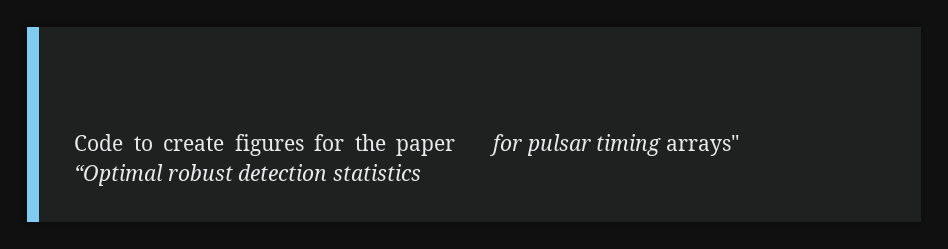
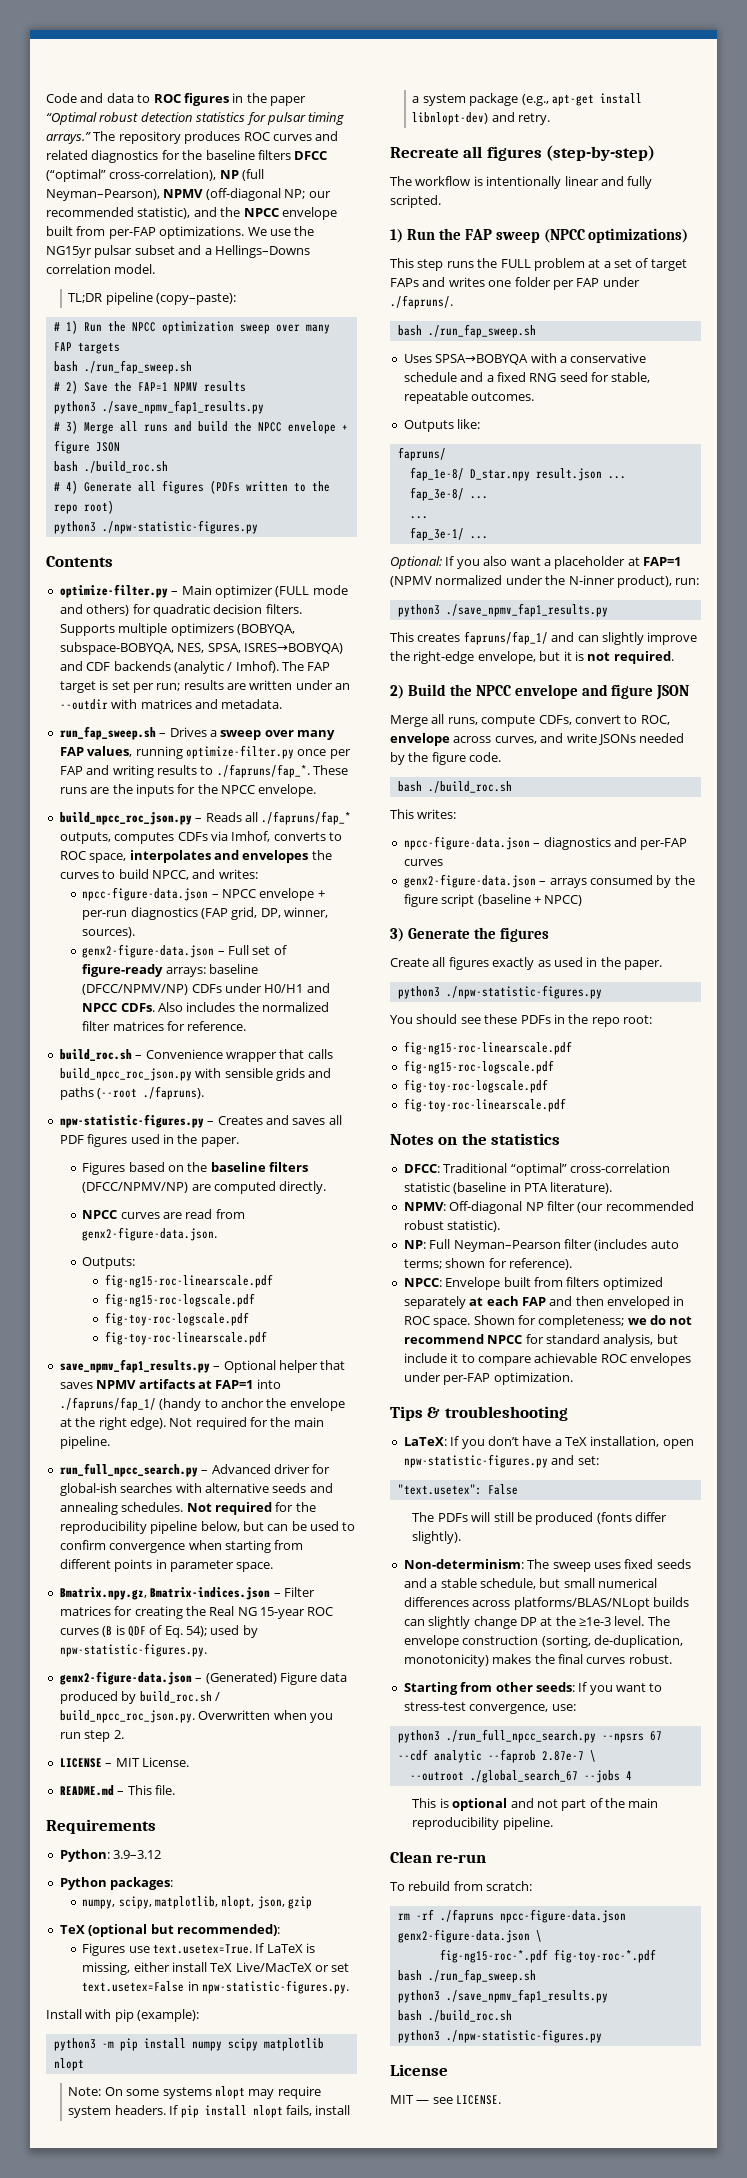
[133,134,344,156] to create figures for -> [80,93,244,106] and data to ROC figures in
[666,135,741,156] arrays" -> [46,131,339,144] [46,150,328,163] [46,169,265,182] [46,188,331,201] [46,207,337,220] [46,226,315,239] [46,245,310,258] [46,264,156,274] [68,292,237,305] [53,320,330,334] [53,342,120,354] [53,360,192,374] [53,380,246,394] [53,400,264,414] [53,420,348,434] [53,440,120,454] [53,461,168,473] [53,480,330,494] [53,500,114,514] [53,520,258,534] [46,556,113,567] [59,584,348,598] [59,604,302,617] [59,623,295,636] [59,642,343,655] [59,661,331,674] [59,680,351,693] [59,699,283,710] [59,726,335,740] [59,745,351,759] [59,764,348,778] [59,784,317,797] [59,811,352,825] [59,831,342,844] [59,850,332,863] [59,869,258,880] [82,887,325,901] [82,907,329,920] [82,927,136,938] [82,944,287,958] [82,964,258,977] [82,983,330,995] [82,1002,330,1012] [82,1021,247,1031] [59,1049,333,1062] [59,1068,332,1081] [59,1086,205,1100] [59,1114,342,1128] [59,1134,239,1147] [82,1162,309,1175] [82,1181,327,1194] [82,1209,245,1219] [82,1227,218,1241] [82,1257,136,1269] [104,1274,273,1288] [104,1293,255,1307] [104,1312,249,1326] [104,1331,267,1345] [59,1359,346,1373] [59,1379,281,1389] [59,1397,345,1411] [59,1417,324,1430] [59,1436,110,1449] [59,1463,331,1477] [59,1483,333,1496] [59,1502,316,1515] [59,1521,356,1534] [59,1540,304,1553] [59,1559,274,1572] [59,1587,315,1600] [59,1606,334,1619] [59,1625,258,1638] [59,1643,207,1657] [59,1671,348,1685] [59,1691,220,1704] [59,1710,333,1723] [59,1730,124,1742] [59,1757,189,1768] [59,1785,175,1796] [46,1819,156,1834] [59,1849,162,1862] [59,1877,174,1890] [82,1896,313,1909] [59,1924,280,1937] [82,1943,316,1956] [82,1962,350,1975] [82,1980,349,1994] [46,2009,200,2022] [53,2038,324,2051] [53,2058,84,2071] [68,2086,321,2099] [68,2105,351,2118] [412,93,642,106] [412,112,551,125] [390,145,656,161] [390,176,653,189] [390,195,441,208] [390,228,689,243] [390,258,687,271] [390,277,640,290] [390,295,453,309] [397,324,536,338] [403,353,647,365] [403,372,651,383] [403,391,535,404] [403,419,481,432] [397,447,446,461] [409,467,626,481] [409,487,488,501] [409,516,428,519] [409,527,488,541] [390,556,681,569] [390,575,700,588] [397,603,608,617] [390,631,698,645] [390,651,674,664] [390,684,690,700] [390,714,670,727] [390,733,685,746] [390,752,502,765] [397,781,512,793] [390,809,457,819] [403,836,688,850] [403,859,443,866] [403,874,695,888] [403,894,583,907] [390,927,549,942] [390,957,662,970] [397,985,602,999] [390,1014,652,1027] [403,1041,572,1055] [403,1060,554,1074] [403,1079,548,1093] [403,1098,566,1112] [390,1133,561,1145] [403,1163,670,1176] [403,1182,613,1194] [403,1201,694,1214] [403,1220,501,1232] [403,1239,679,1252] [403,1258,572,1270] [403,1277,663,1290] [403,1296,685,1309] [403,1315,693,1328] [403,1334,678,1347] [403,1353,691,1366] [403,1372,573,1385] [390,1406,568,1421] [403,1436,694,1449] [403,1454,599,1468] [397,1484,518,1495] [412,1512,668,1525] [412,1531,462,1544] [403,1559,691,1572] [403,1578,657,1589] [403,1597,689,1610] [403,1616,670,1629] [403,1635,683,1648] [403,1654,672,1667] [403,1682,663,1695] [403,1702,576,1714] [397,1729,662,1743] [397,1749,596,1763] [409,1770,632,1783] [412,1798,659,1811] [412,1817,553,1830] [390,1851,487,1863] [390,1881,533,1891] [397,1909,626,1923] [397,1929,542,1943] [439,1949,656,1963] [397,1969,536,1983] [397,1989,608,2003] [397,2010,512,2022] [397,2029,602,2043] [390,2064,448,2076] [390,2095,502,2105] arrays.” The repository produces ROC curves and related diagnostics for the baseline filters DFCC (“optimal” cross-correlation), NP (full Neyman–Pearson), NPMV (off-diagonal NP; our recommended statistic), and the NPCC envelope built from per-FAP optimizations. We use the NG15yr pulsar subset and a Hellings–Downs correlation model. // TL;DR pipeline (copy–paste): // # 1) Run the NPCC optimization sweep over many FAP targets // bash ./run_fap_sweep.sh // # 2) Save the FAP=1 NPMV results // python3 ./save_npmv_fap1_results.py // # 3) Merge all runs and build the NPCC envelope + figure JSON // bash ./build_roc.sh // # 4) Generate all figures (PDFs written to the repo root) // python3 ./npw-statistic-figures.py // Contents // optimize-filter.py – Main optimizer (FULL mode and others) for quadratic decision filters. Supports multiple optimizers (BOBYQA, subspace-BOBYQA, NES, SPSA, ISRES→BOBYQA) and CDF backends (analytic / Imhof). The FAP target is set per run; results are written under an --outdir with matrices and metadata. // run_fap_sweep.sh – Drives a sweep over many FAP values, running optimize-filter.py once per FAP and writing results to ./fapruns/fap_*. These runs are the inputs for the NPCC envelope. // build_npcc_roc_json.py – Reads all ./fapruns/fap_* outputs, computes CDFs via Imhof, converts to ROC space, interpolates and envelopes the curves to build NPCC, and writes: // npcc-figure-data.json – NPCC envelope + per-run diagnostics (FAP grid, DP, winner, sources). // genx2-figure-data.json – Full set of figure-ready arrays: baseline (DFCC/NPMV/NP) CDFs under H0/H1 and NPCC CDFs. Also includes the normalized filter matrices for reference. // build_roc.sh – Convenience wrapper that calls build_npcc_roc_json.py with sensible grids and paths (--root ./fapruns). // npw-statistic-figures.py – Creates and saves all PDF figures used in the paper. // Figures based on the baseline filters (DFCC/NPMV/NP) are computed directly. // NPCC curves are read from genx2-figure-data.json. // Outputs: // fig-ng15-roc-linearscale.pdf // fig-ng15-roc-logscale.pdf // fig-toy-roc-logscale.pdf // fig-toy-roc-linearscale.pdf // save_npmv_fap1_results.py – Optional helper that saves NPMV artifacts at FAP=1 into ./fapruns/fap_1/ (handy to anchor the envelope at the right edge). Not required for the main pipeline. // run_full_npcc_search.py – Advanced driver for global-ish searches with alternative seeds and annealing schedules. Not required for the reproducibility pipeline below, but can be used to confirm convergence when starting from different points in parameter space. // Bmatrix.npy.gz, Bmatrix-indices.json – Filter matrices for creating the Real NG 15-year ROC curves (B is QDF of Eq. 54); used by npw-statistic-figures.py. // genx2-figure-data.json – (Generated) Figure data produced by build_roc.sh / build_npcc_roc_json.py. Overwritten when you run step 2. // LICENSE – MIT License. // README.md – This file. // Requirements // Python: 3.9–3.12 // Python packages: // numpy, scipy, matplotlib, nlopt, json, gzip // TeX (optional but recommended): // Figures use text.usetex=True. If LaTeX is missing, either install TeX Live/MacTeX or set text.usetex=False in npw-statistic-figures.py. // Install with pip (example): // python3 -m pip install numpy scipy matplotlib nlopt // Note: On some systems nlopt may require system headers. If pip install nlopt fails, install a system package (e.g., apt-get install libnlopt-dev) and retry. // Recreate all figures (step-by-step) // The workflow is intentionally linear and fully scripted. // 1) Run the FAP sweep (NPCC optimizations) // This step runs the FULL problem at a set of target FAPs and writes one folder per FAP under ./fapruns/. // bash ./run_fap_sweep.sh // Uses SPSA→BOBYQA with a conservative schedule and a fixed RNG seed for stable, repeatable outcomes. // Outputs like: // fapruns/ // fap_1e-8/ D_star.npy result.json ... // fap_3e-8/ ... // ... // fap_3e-1/ ... // Optional: If you also want a placeholder at FAP=1 (NPMV normalized under the N-inner product), run: // python3 ./save_npmv_fap1_results.py // This creates fapruns/fap_1/ and can slightly improve the right-edge envelope, but it is not required. // 2) Build the NPCC envelope and figure JSON // Merge all runs, compute CDFs, convert to ROC, envelope across curves, and write JSONs needed by the figure code. // bash ./build_roc.sh // This writes: // npcc-figure-data.json – diagnostics and per-FAP curves // genx2-figure-data.json – arrays consumed by the figure script (baseline + NPCC) // 3) Generate the figures // Create all figures exactly as used in the paper. // python3 ./npw-statistic-figures.py // You should see these PDFs in the repo root: // fig-ng15-roc-linearscale.pdf // fig-ng15-roc-logscale.pdf // fig-toy-roc-logscale.pdf // fig-toy-roc-linearscale.pdf // Notes on the statistics // DFCC: Traditional “optimal” cross-correlation statistic (baseline in PTA literature). // NPMV: Off-diagonal NP filter (our recommended robust statistic). // NP: Full Neyman–Pearson filter (includes auto terms; shown for reference). // NPCC: Envelope built from filters optimized separately at each FAP and then enveloped in ROC space. Shown for completeness; we do not recommend NPCC for standard analysis, but include it to compare achievable ROC envelopes under per-FAP optimization. // Tips & troubleshooting // LaTeX: If you don’t have a TeX installation, open npw-statistic-figures.py and set: // "text.usetex": False // The PDFs will still be produced (fonts differ slightly). // Non-determinism: The sweep uses fixed seeds and a stable schedule, but small numerical differences across platforms/BLAS/NLopt builds can slightly change DP at the ≥1e-3 level. The envelope construction (sorting, de-duplication, monotonicity) makes the final curves robust. // Starting from other seeds: If you want to stress-test convergence, use: // python3 ./run_full_npcc_search.py --npsrs 67 --cdf analytic --faprob 2.87e-7 \ // --outroot ./global_search_67 --jobs 4 // This is optional and not part of the main reproducibility pipeline. // Clean re-run // To rebuild from scratch: // rm -rf ./fapruns npcc-figure-data.json genx2-figure-data.json \ // fig-ng15-roc-*.pdf fig-toy-roc-*.pdf // bash ./run_fap_sweep.sh // python3 ./save_npmv_fap1_results.py // bash ./build_roc.sh // python3 ./npw-statistic-figures.py // License // MIT — see LICENSE.

